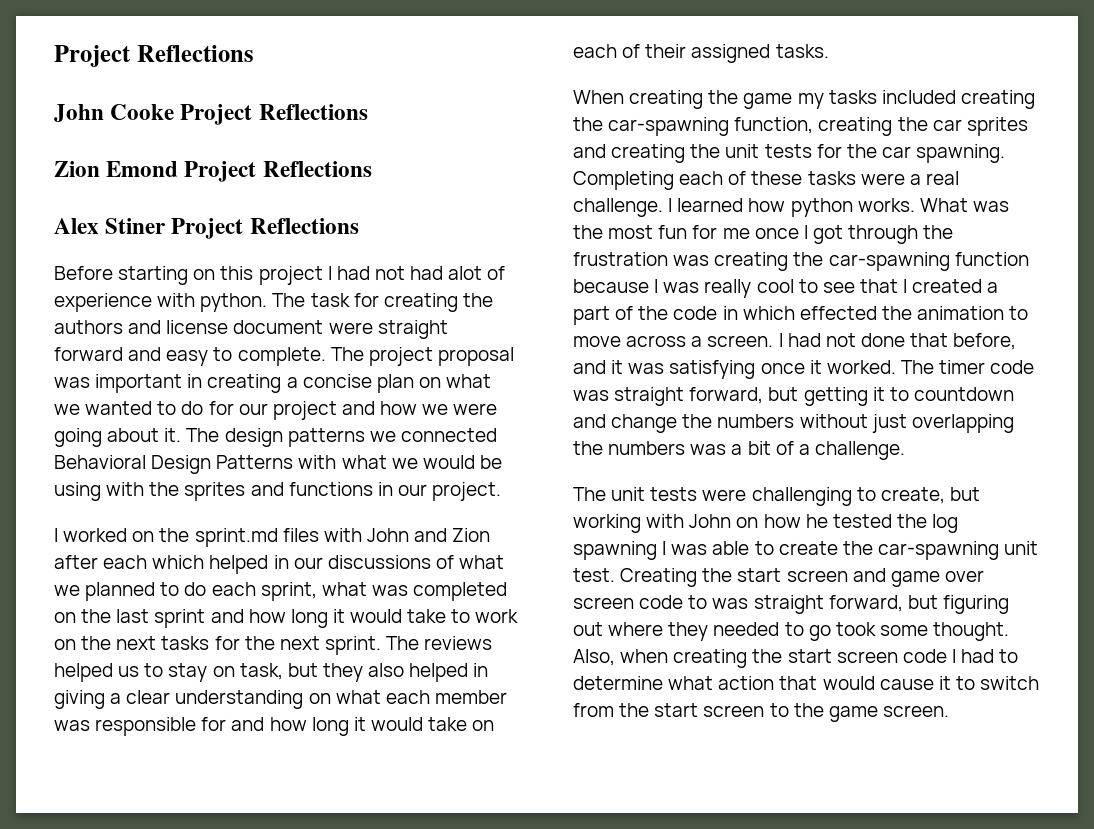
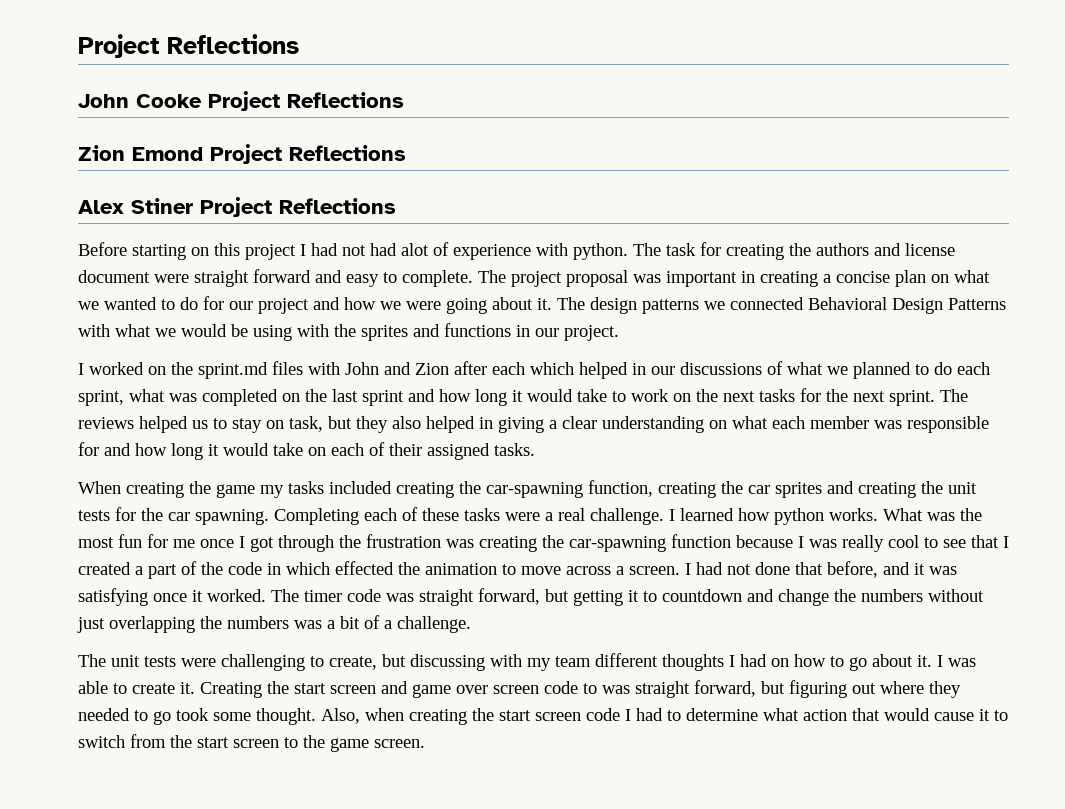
[573,514,959,533] [573,541,657,560] working with John on how he tested the log spawning -> [410,653,932,671] discussing with my team different thoughts I had on how to go about it.
[842,541,1039,560] [573,568,615,582] the car-spawning unit test. -> [180,682,195,694] it.

